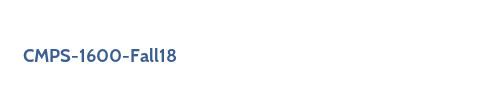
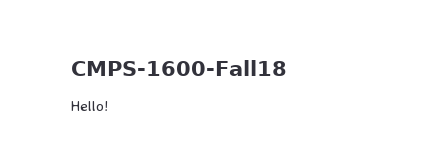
(177, 55) none -> [71,101,108,111] // Hello!

